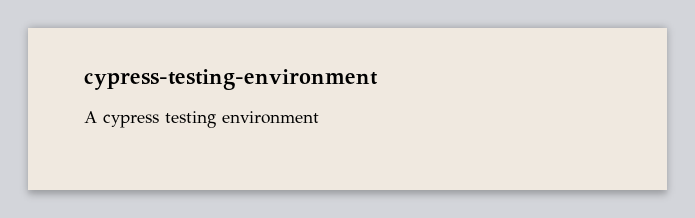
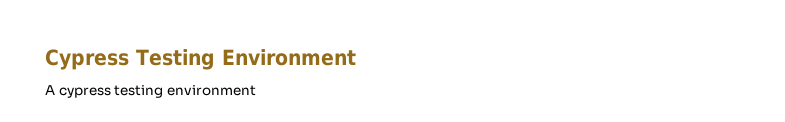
[84,69,378,90] cypress-testing-environment -> [45,49,356,70] Cypress Testing Environment

